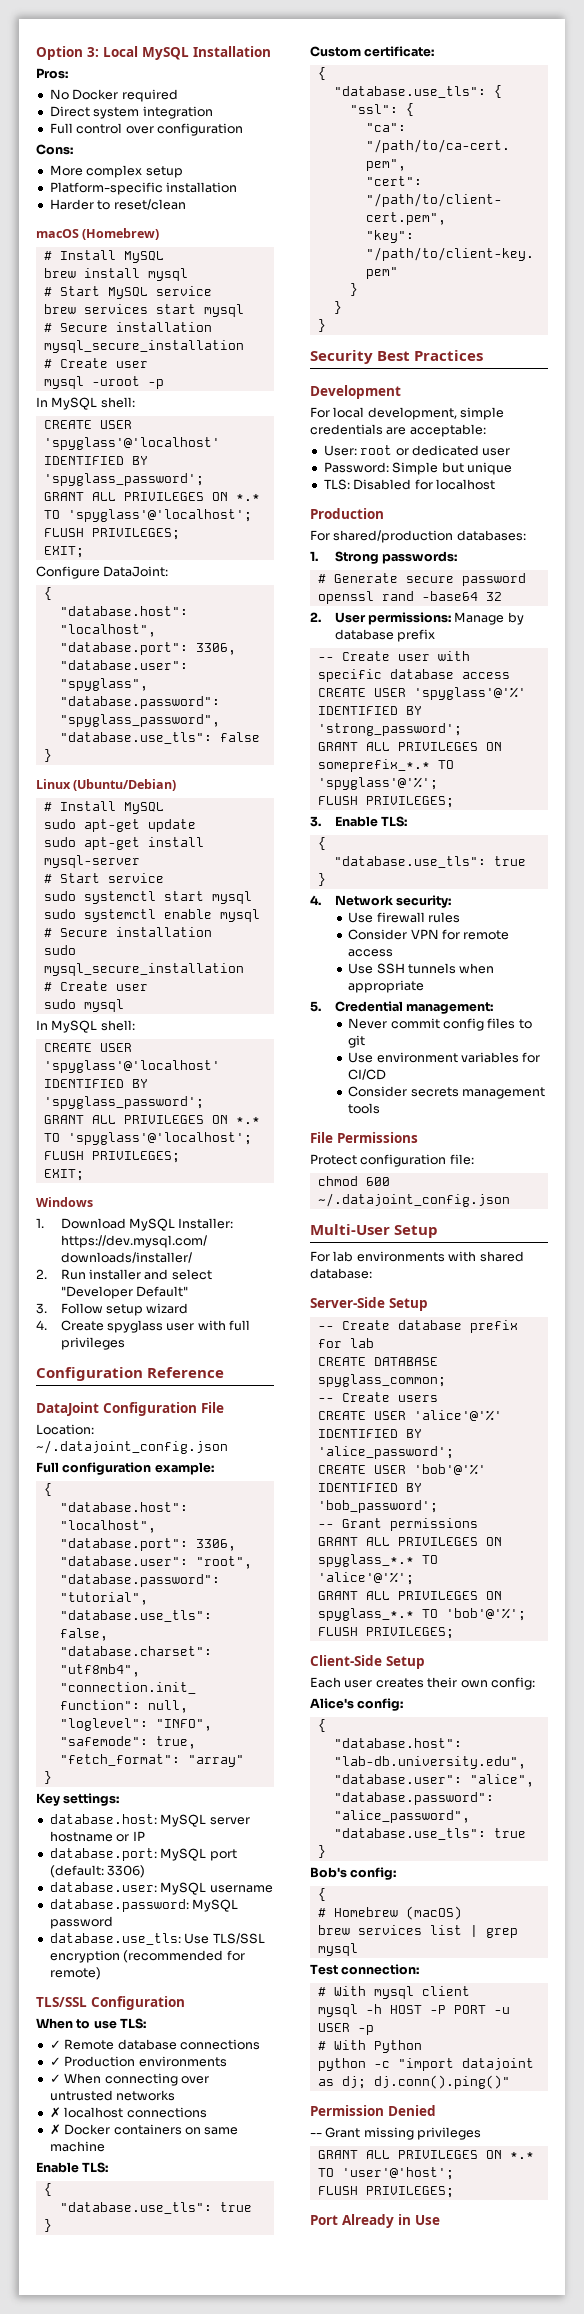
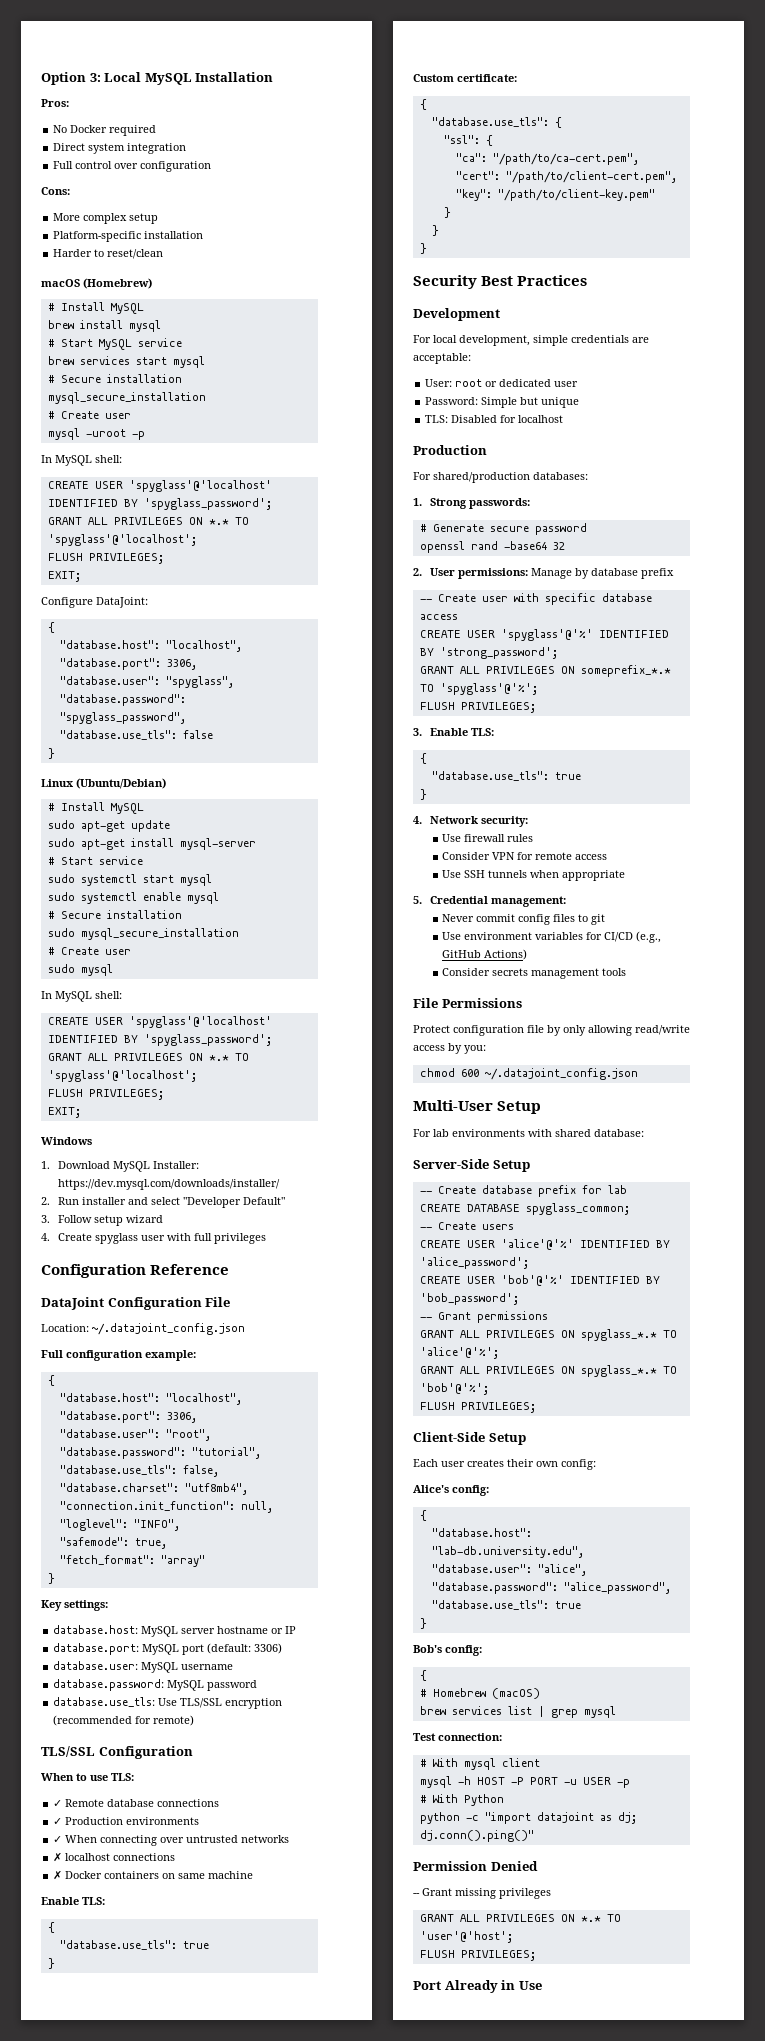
(387, 1074) none -> [636,931,662,943] [442,949,528,960] (e.g., GitHub Actions)
[449,1154,474,1165] file: -> [527,1025,690,1036] [413,1043,486,1054] file by only allowing read/write access by you:

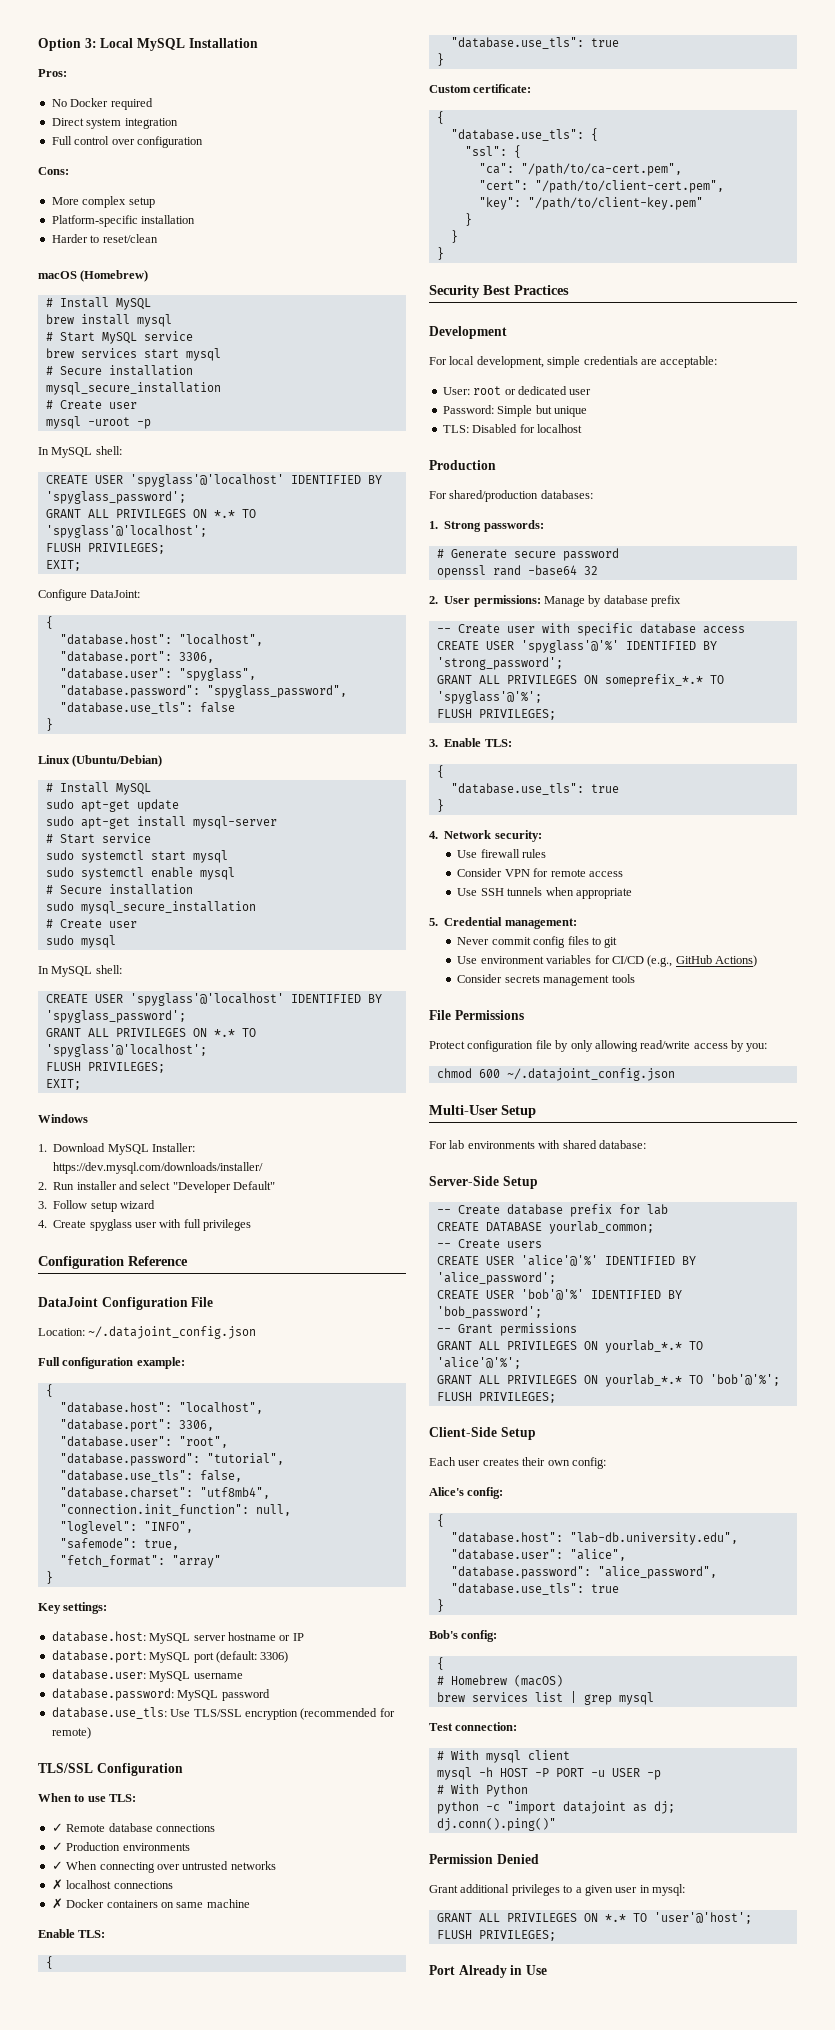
[525,1203,630,1215] spyglass_common; -> [548,1221,654,1234] yourlab_common;
[580,1329,657,1341] spyglass_*.* -> [604,1340,682,1353] yourlab_*.*
[580,1365,657,1377] spyglass_*.* -> [604,1374,682,1387] yourlab_*.*
[413,1888,551,1899] -- Grant missing privileges -> [429,1884,685,1896] Grant additional privileges to a given user in mysql:

